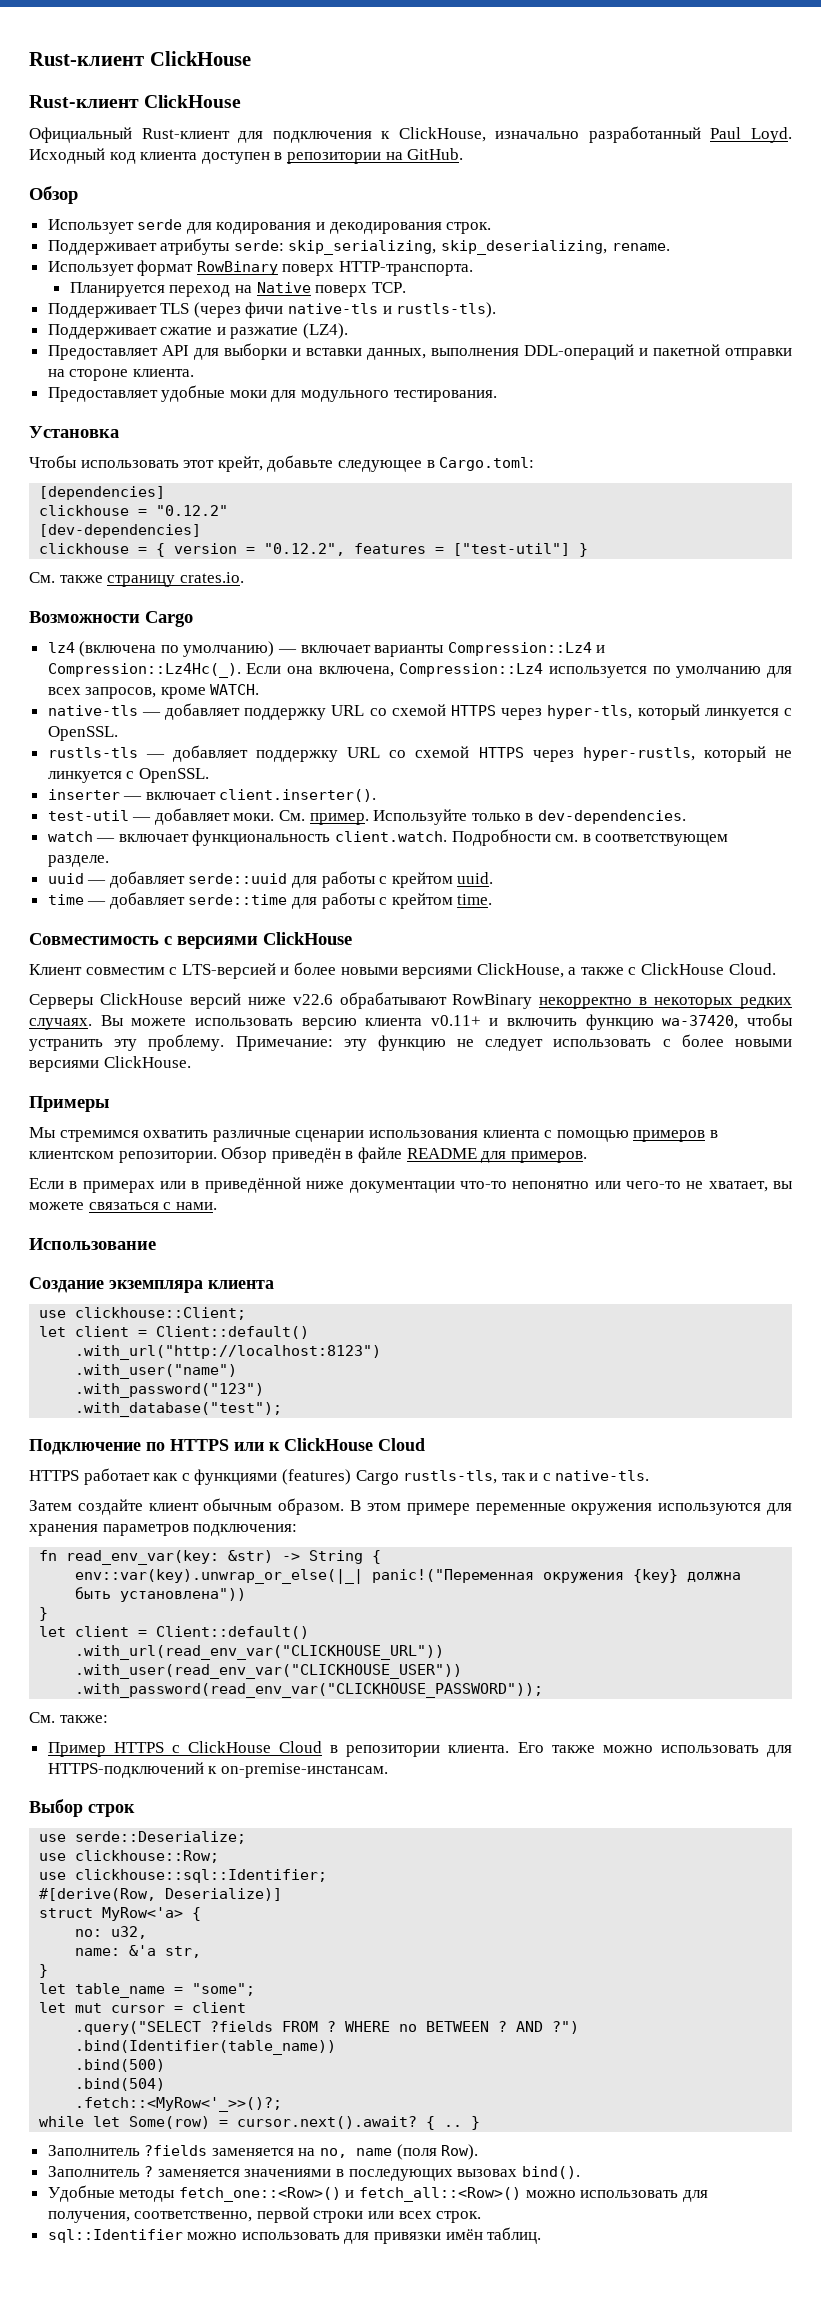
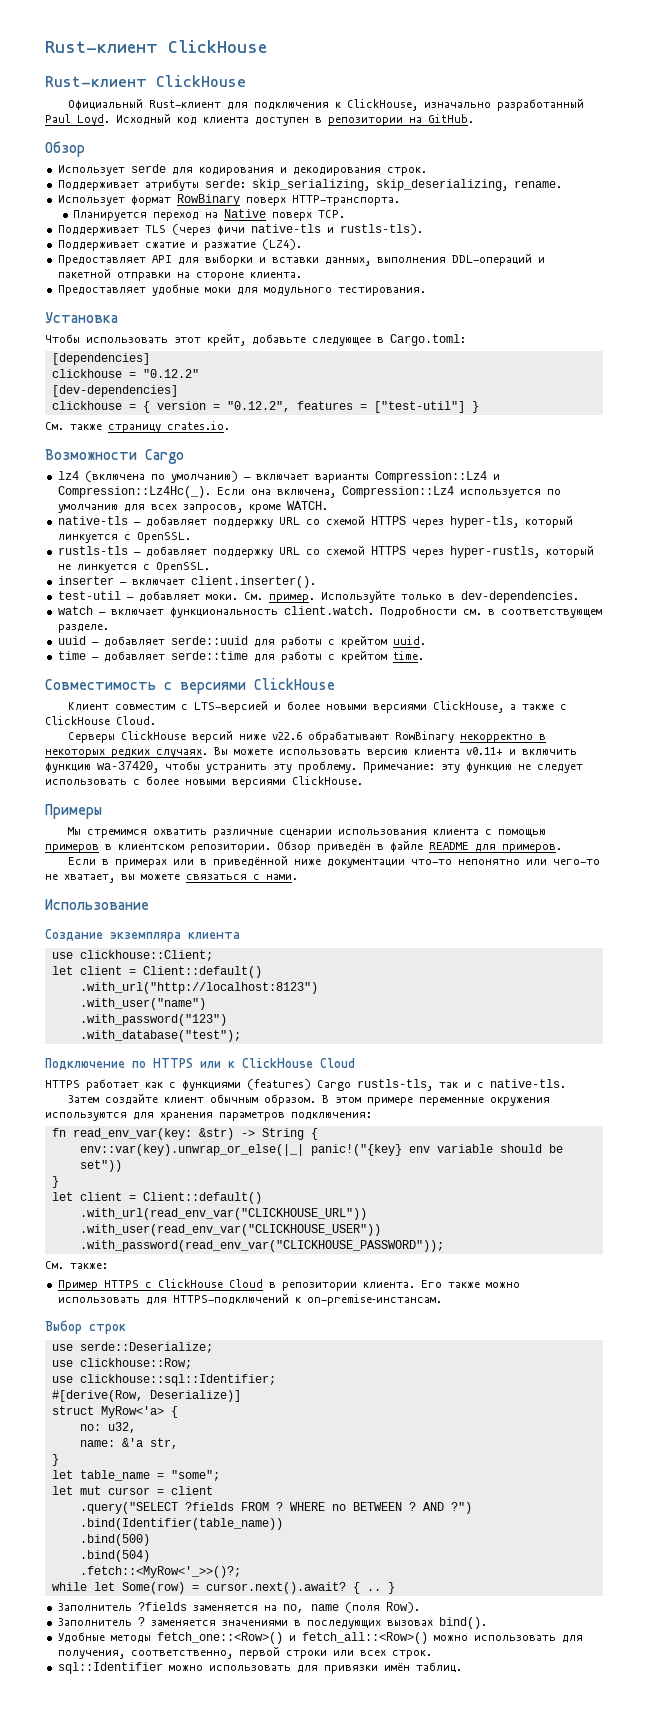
[372,1569,742,1583] [75,1587,247,1602] panic!("Переменная окружения {key} должна быть установлена")) -> [310,1144,563,1156] [79,1160,122,1172] panic!("{key} env variable should be set"))

